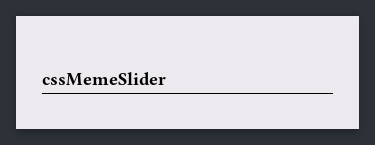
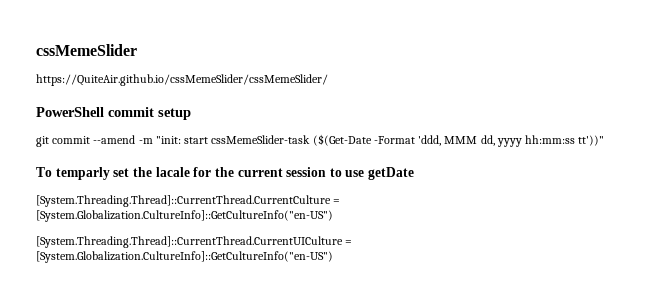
(166, 79) none -> [36,74,328,86] [36,107,191,120] [36,134,605,147] [36,167,415,180] [36,195,341,207] [36,210,333,222] [36,236,353,248] [36,251,333,263] // https://QuiteAir.github.io/cssMemeSlider/cssMemeSlider/ // PowerShell commit setup // git commit --amend -m "init: start cssMemeSlider-task ($(Get-Date -Format 'ddd, MMM dd, yyyy hh:mm:ss tt'))" // To temparly set the lacale for the current session to use getDate // [System.Threading.Thread]::CurrentThread.CurrentCulture = [System.Globalization.CultureInfo]::GetCultureInfo("en-US") // [System.Threading.Thread]::CurrentThread.CurrentUICulture = [System.Globalization.CultureInfo]::GetCultureInfo("en-US")

